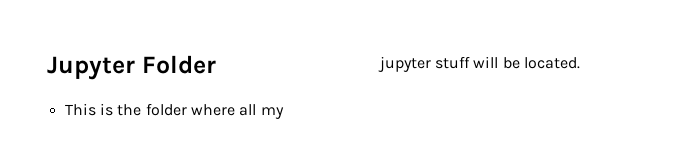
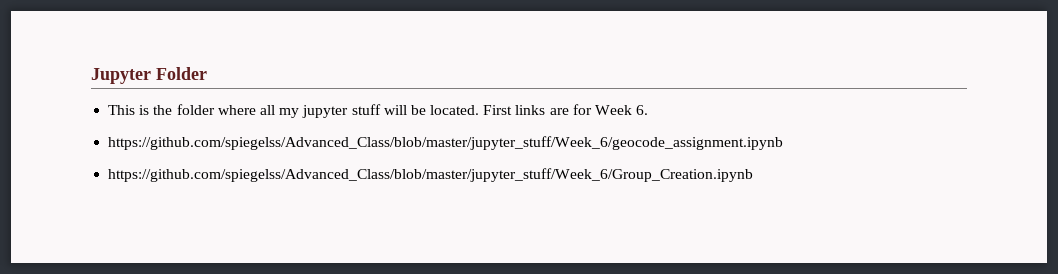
(580, 63) none -> [483,104,649,115] [108,136,784,150] [108,168,754,182] First links are for Week 6. // https://github.com/spiegelss/Advanced_Class/blob/master/jupyter_stuff/Week_6/geocode_assignment.ipynb // https://github.com/spiegelss/Advanced_Class/blob/master/jupyter_stuff/Week_6/Group_Creation.ipynb

